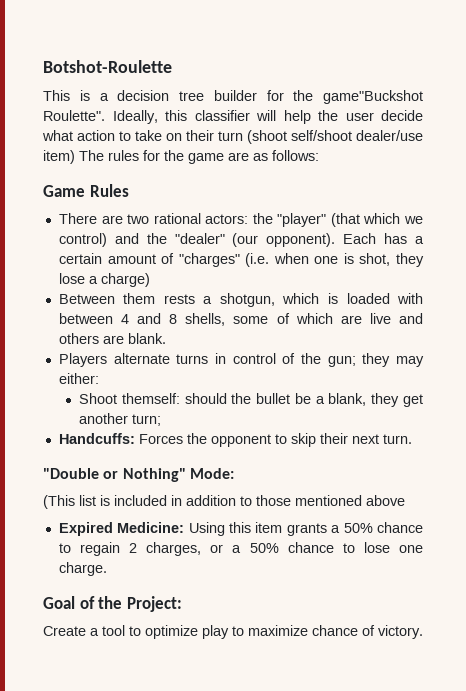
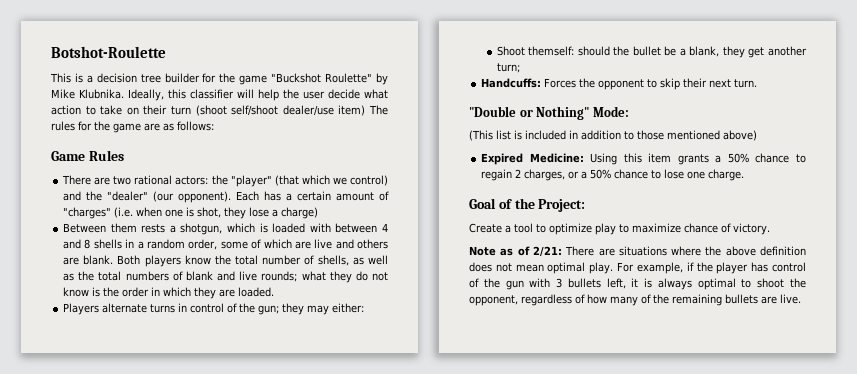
[323,90,423,104] [43,110,105,121] game"Buckshot Roulette". -> [239,73,388,85] [51,89,124,99] game "Buckshot Roulette" by Mike Klubnika.
[185,313,226,326] shells, -> [93,239,218,250] shells in a random order,
(166, 338) none -> [117,255,388,267] [63,271,388,283] [63,287,275,299] Both players know the total number of shells, as well as the total numbers of blank and live rounds; what they do not know is the order in which they are loaded.
[366,495,405,506] above -> [723,130,757,141] above)
(423, 632) none -> [469,246,806,257] [469,262,806,274] [469,278,806,290] [469,294,801,306] // Note as of 2/21: There are situations where the above definition does not mean optimal play. For example, if the player has control of the gun with 3 bullets left, it is always optimal to shoot the opponent, regardless of how many of the remaining bullets are live.

